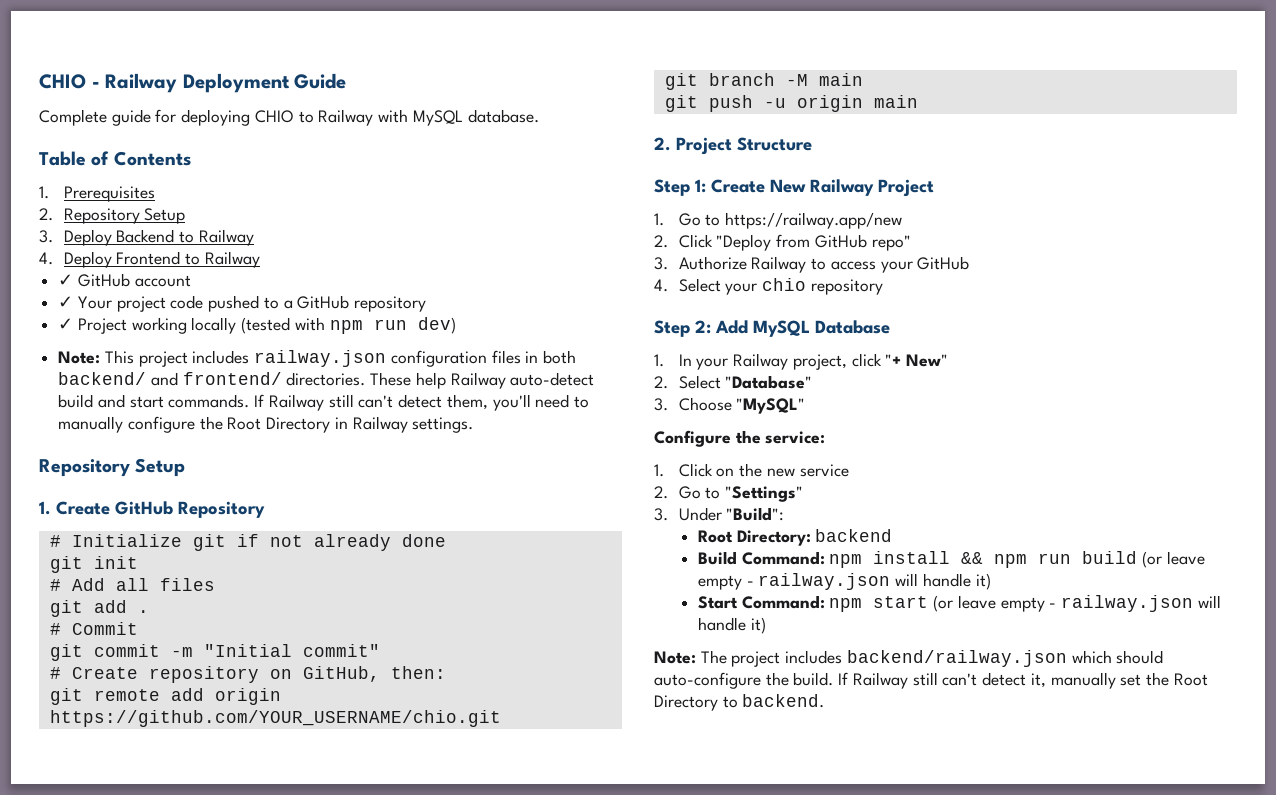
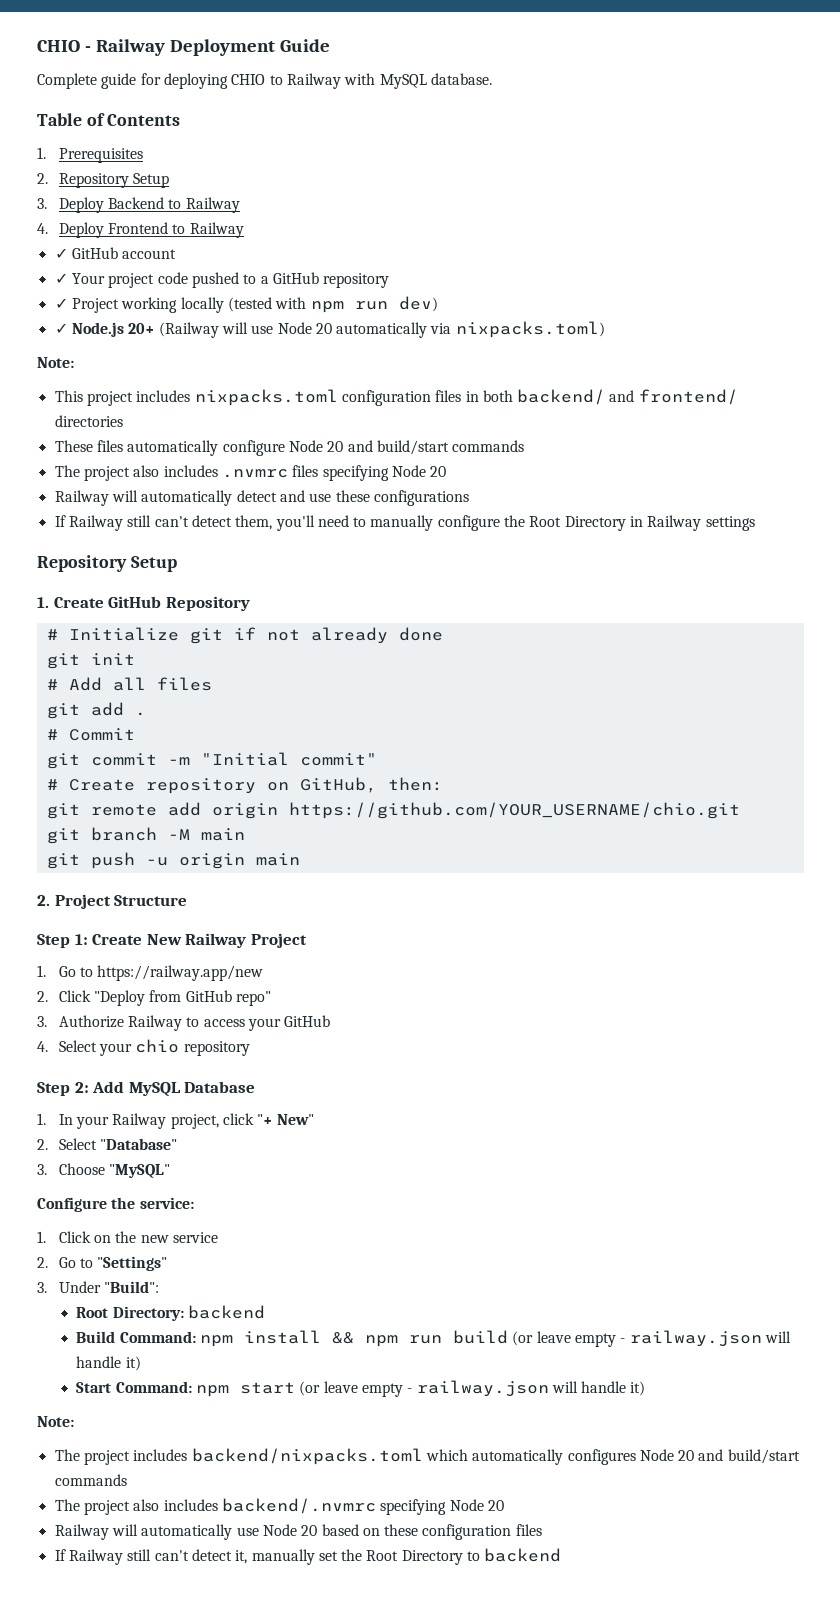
[58,351,101,364] // Note: -> [54,321,605,338] [37,357,74,368] // ✓ Node.js 20+ (Railway will use Node 20 automatically via nixpacks.toml) // Note: //
[254,350,387,367] railway.json -> [194,389,338,406] nixpacks.toml
[286,372,595,389] [58,394,250,408] directories. These help Railway auto-detect build and start commands. -> [54,415,123,427] [54,440,525,456] [54,465,447,481] [54,490,469,506] directories // These files automatically configure Node 20 and build/start commands // The project also includes .nvmrc files specifying Node 20 // Railway will automatically detect and use these configurations //
[412,417,474,433] settings. -> [705,516,755,531] settings
(696, 657) none -> (74, 1421) //
[846,650,1164,667] [654,672,834,689] backend/railway.json which should auto-configure the build. -> [191,1448,800,1465] [54,1474,127,1486] [54,1498,504,1515] [54,1524,542,1540] backend/nixpacks.toml which automatically configures Node 20 and build/start commands // The project also includes backend/.nvmrc specifying Node 20 // Railway will automatically use Node 20 based on these configuration files //
[742,694,825,708] backend. -> [484,1548,562,1562] backend

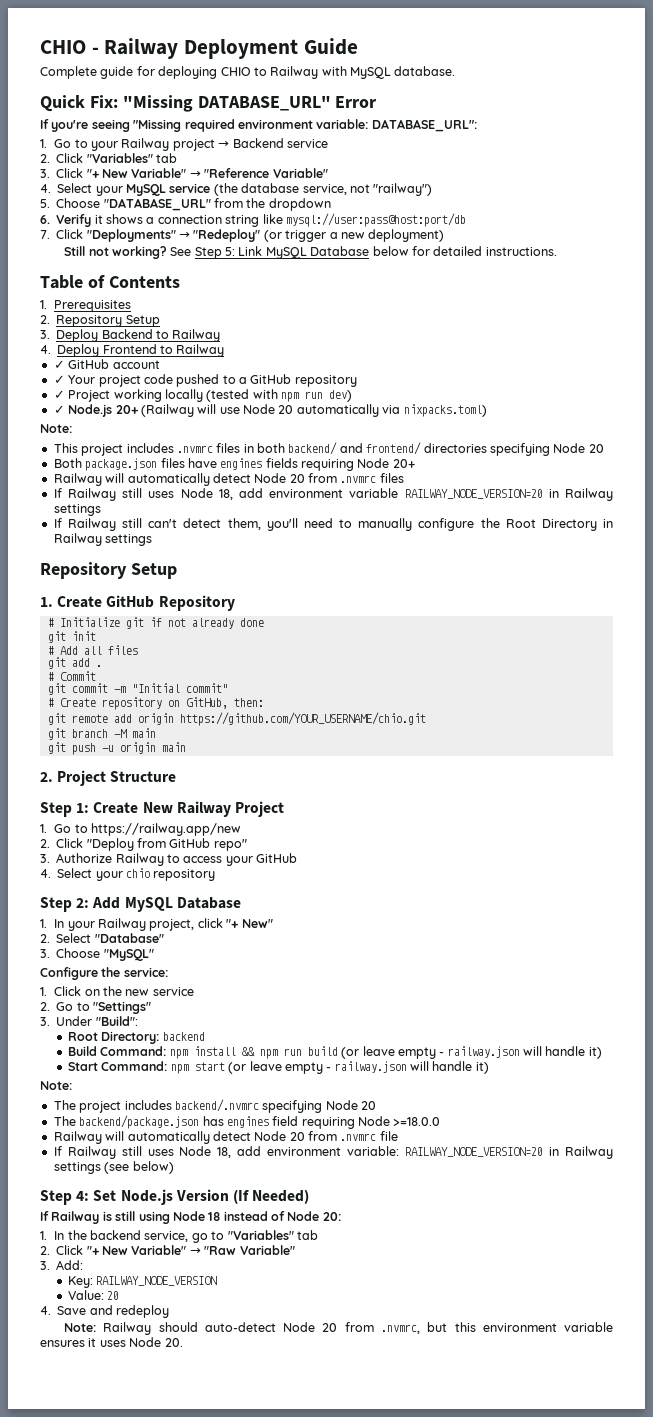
(492, 79) none -> [40,95,378,112] [40,119,477,132] [40,138,328,151] [40,153,177,163] [40,168,328,178] [40,183,433,196] [40,198,331,211] [40,213,466,227] [40,229,445,242] [64,246,557,259] // Quick Fix: "Missing DATABASE_URL" Error // If you're seeing "Missing required environment variable: DATABASE_URL": // 1. Go to your Railway project → Backend service // 2. Click "Variables" tab // 3. Click "+ New Variable" → "Reference Variable" // 4. Select your MySQL service (the database service, not "railway") // 5. Choose "DATABASE_URL" from the dropdown // 6. Verify it shows a connection string like mysql://user:pass@host:port/db // 7. Click "Deployments" → "Redeploy" (or trigger a new deployment) // Still not working? See Step 5: Link MySQL Database below for detailed instructions.
[194,389,431,406] nixpacks.toml configuration -> [176,445,213,453] .nvmrc
[54,440,525,456] [54,465,447,481] [54,490,469,506] // These files automatically configure Node 20 and build/start commands // The project also includes .nvmrc files specifying Node 20 // Railway will automatically detect and use these configurations -> [489,443,604,456] [53,458,415,471] [53,473,404,486] [53,488,613,501] [53,504,101,516] specifying Node 20 // Both package.json files have engines fields requiring Node 20+ // Railway will automatically detect Node 20 from .nvmrc files // If Railway still uses Node 18, add environment variable RAILWAY_NODE_VERSION=20 in Railway settings
[191,1448,800,1465] [54,1474,127,1486] [54,1498,504,1515] [54,1524,542,1540] [54,1548,562,1565] backend/nixpacks.toml which automatically configures Node 20 and build/start commands // The project also includes backend/.nvmrc specifying Node 20 // Railway will automatically use Node 20 based on these configuration files // If Railway still can't detect it, manually set the Root Directory to backend -> [174,1099,376,1113] [53,1115,441,1129] [53,1131,398,1144] [53,1146,613,1159] [53,1161,174,1174] [40,1189,310,1205] [40,1211,341,1224] [40,1230,318,1243] [40,1245,295,1255] [40,1260,84,1270] [68,1276,218,1288] [68,1290,120,1300] [40,1305,169,1318] [64,1322,614,1335] [40,1337,183,1347] backend/.nvmrc specifying Node 20 // The backend/package.json has engines field requiring Node >=18.0.0 // Railway will automatically detect Node 20 from .nvmrc file // If Railway still uses Node 18, add environment variable: RAILWAY_NODE_VERSION=20 in Railway settings (see below) // Step 4: Set Node.js Version (If Needed) // If Railway is still using Node 18 instead of Node 20: // 1. In the backend service, go to "Variables" tab // 2. Click "+ New Variable" → "Raw Variable" // 3. Add: // Key: RAILWAY_NODE_VERSION // Value: 20 // 4. Save and redeploy // Note: Railway should auto-detect Node 20 from .nvmrc, but this environment variable ensures it uses Node 20.

